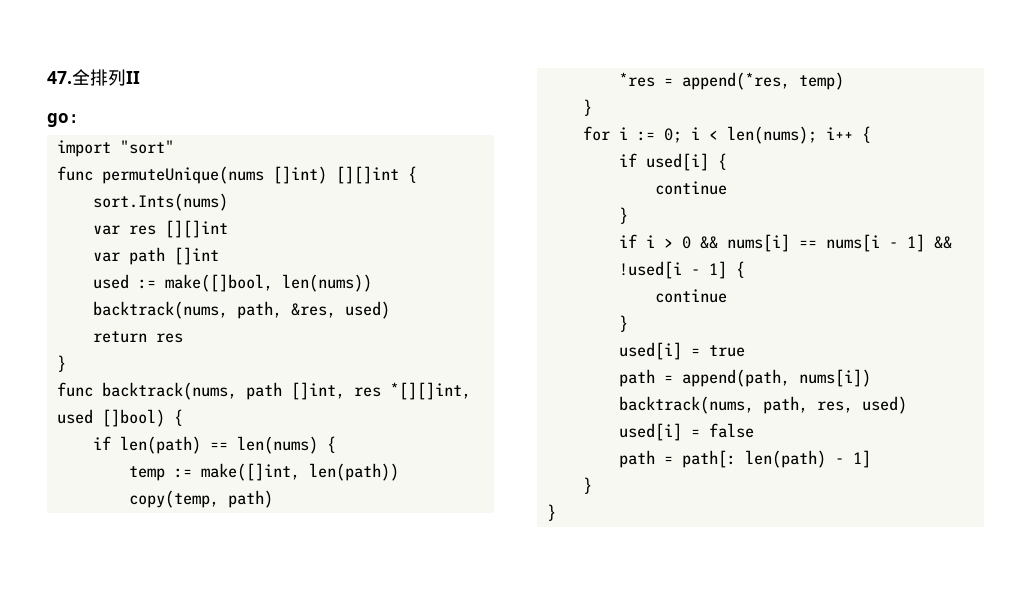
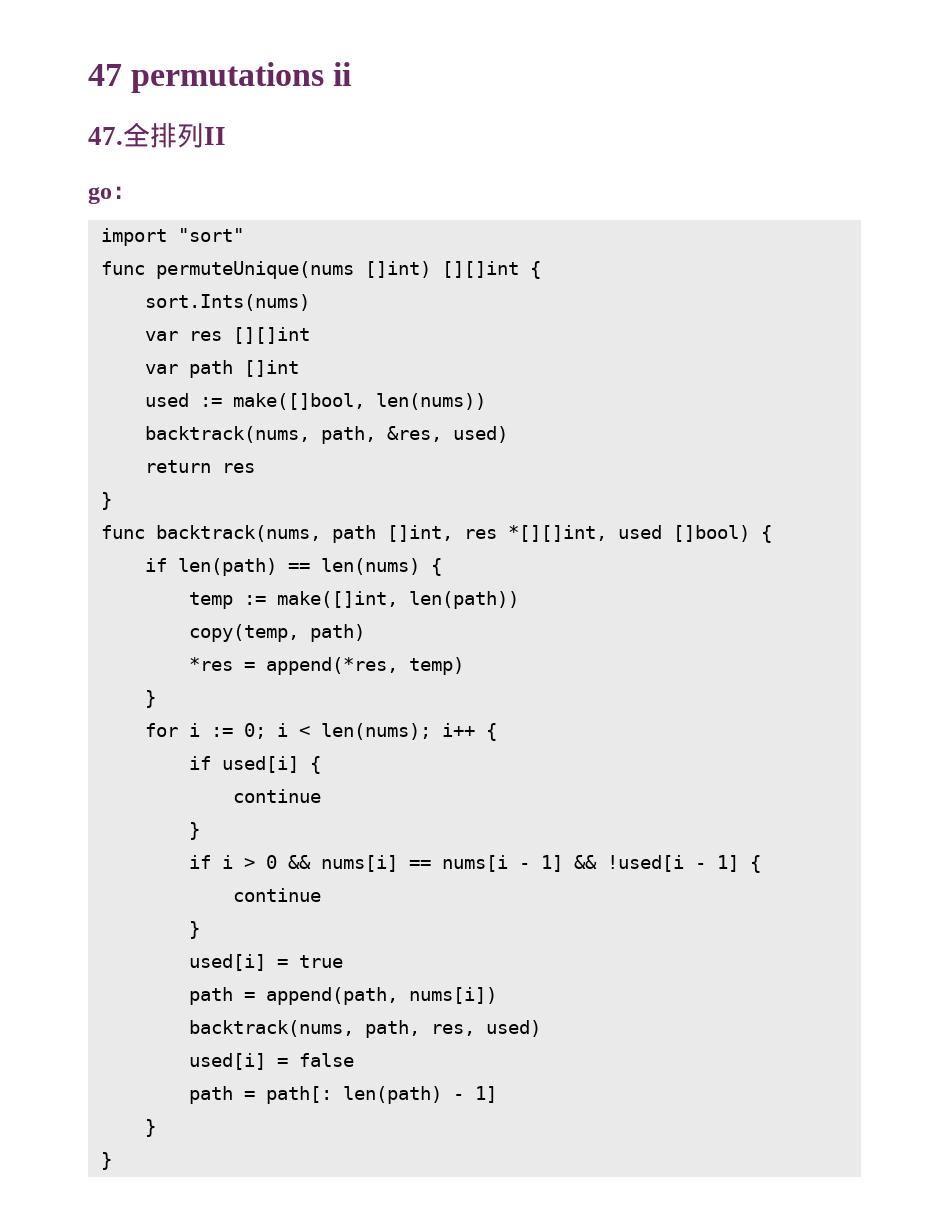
(47, 77) none -> [88,62,352,93] 47 permutations ii //

